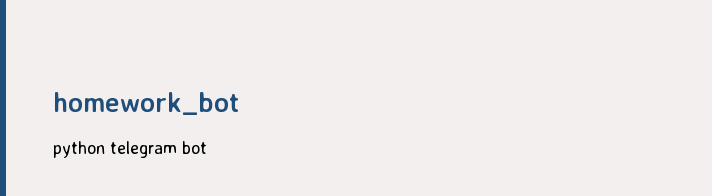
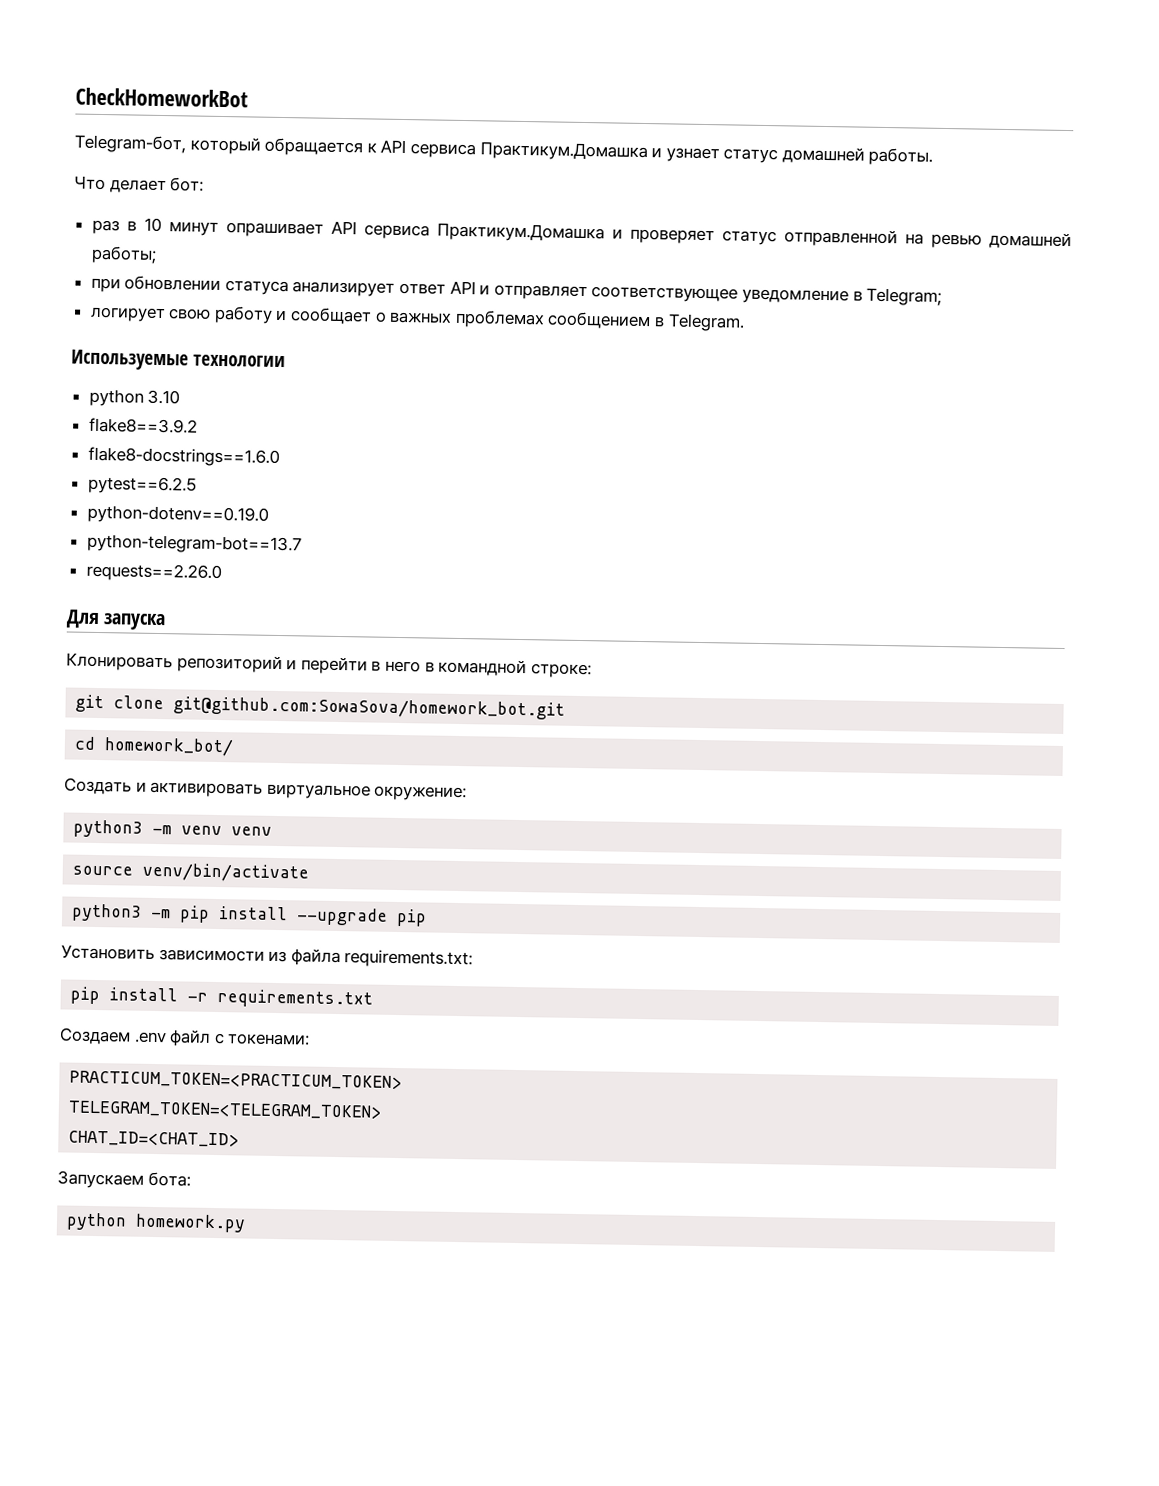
[53,92,239,115] [53,141,207,158] homework_bot // python telegram bot -> [75,87,248,108] [74,134,934,166] [74,175,205,194] [91,217,1072,250] [90,245,157,264] [90,275,943,306] [89,305,745,332] [71,349,286,371] [88,388,181,407] [88,417,198,434] [87,446,280,467] [87,475,197,495] [86,504,269,525] [86,533,302,555] [85,562,222,583] [66,609,167,631] [66,652,592,679] [75,694,566,720] [74,736,235,757] [64,777,468,802] [73,819,273,838] [72,862,310,883] [71,903,428,927] [61,944,474,969] [70,986,374,1009] [59,1027,311,1047] [69,1070,403,1091] [68,1100,382,1120] [68,1130,240,1148] [57,1170,191,1189] [66,1212,247,1233] CheckHomeworkBot // Telegram-бот, который обращается к API сервиса Практикум.Домашка и узнает статус домашней работы. // Что делает бот: // раз в 10 минут опрашивает API сервиса Практикум.Домашка и проверяет статус отправленной на ревью домашней работы; // при обновлении статуса анализирует ответ API и отправляет соответствующее уведомление в Telegram; // логирует свою работу и сообщает о важных проблемах сообщением в Telegram. // Используемые технологии // python 3.10 // flake8==3.9.2 // flake8-docstrings==1.6.0 // pytest==6.2.5 // python-dotenv==0.19.0 // python-telegram-bot==13.7 // requests==2.26.0 // Для запуска // Клонировать репозиторий и перейти в него в командной строке: // git clone git@github.com:SowaSova/homework_bot.git // cd homework_bot/ // Cоздать и активировать виртуальное окружение: // python3 -m venv venv // source venv/bin/activate // python3 -m pip install --upgrade pip // Установить зависимости из файла requirements.txt: // pip install -r requirements.txt // Создаем .env файл с токенами: // PRACTICUM_TOKEN=<PRACTICUM_TOKEN> // TELEGRAM_TOKEN=<TELEGRAM_TOKEN> // CHAT_ID=<CHAT_ID> // Запускаем бота: // python homework.py

